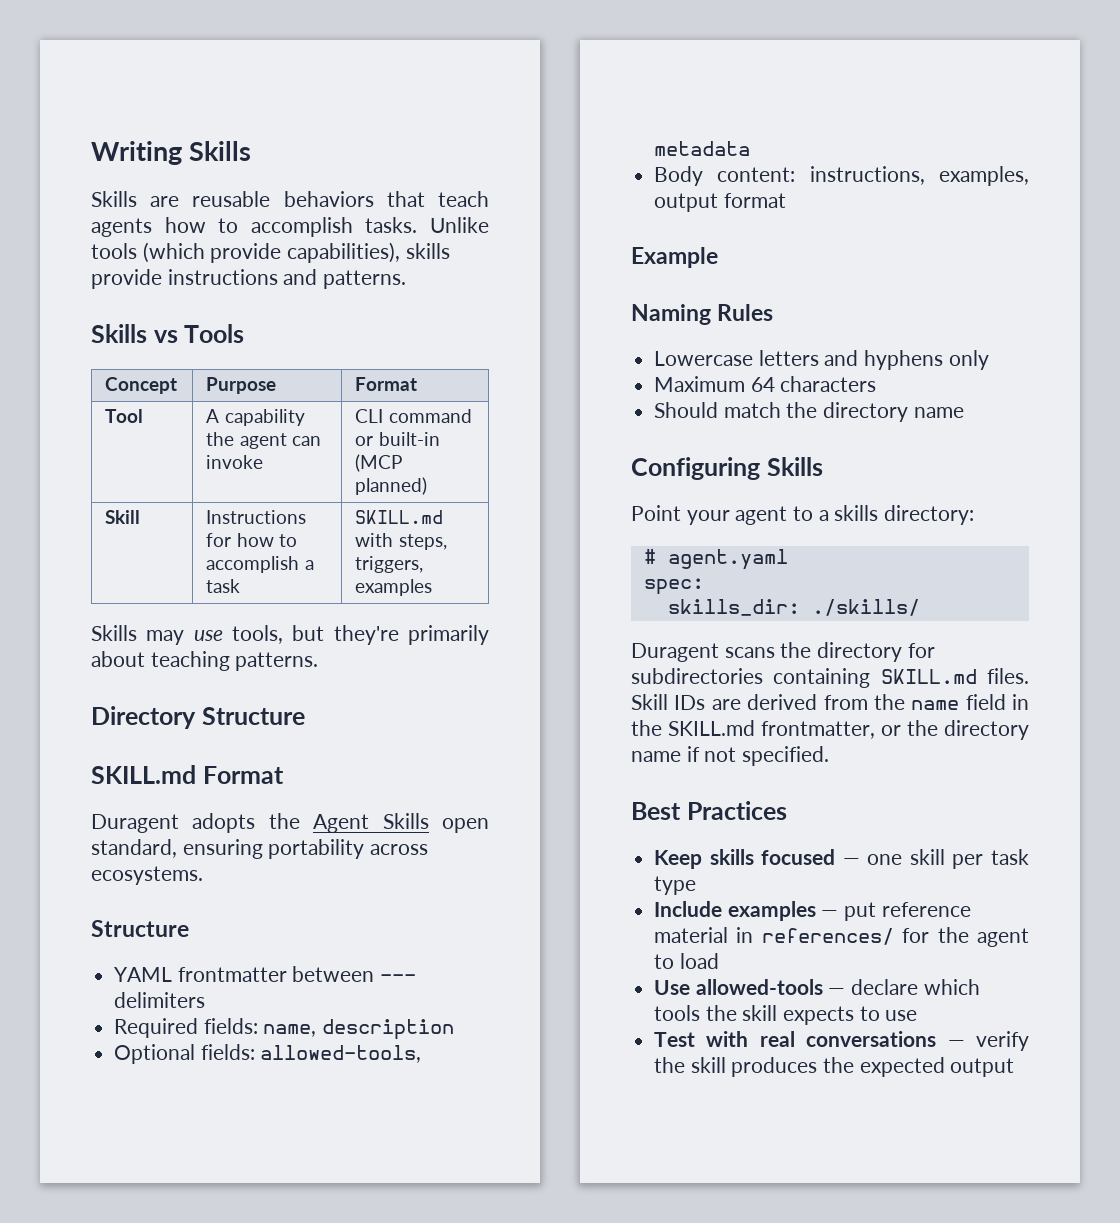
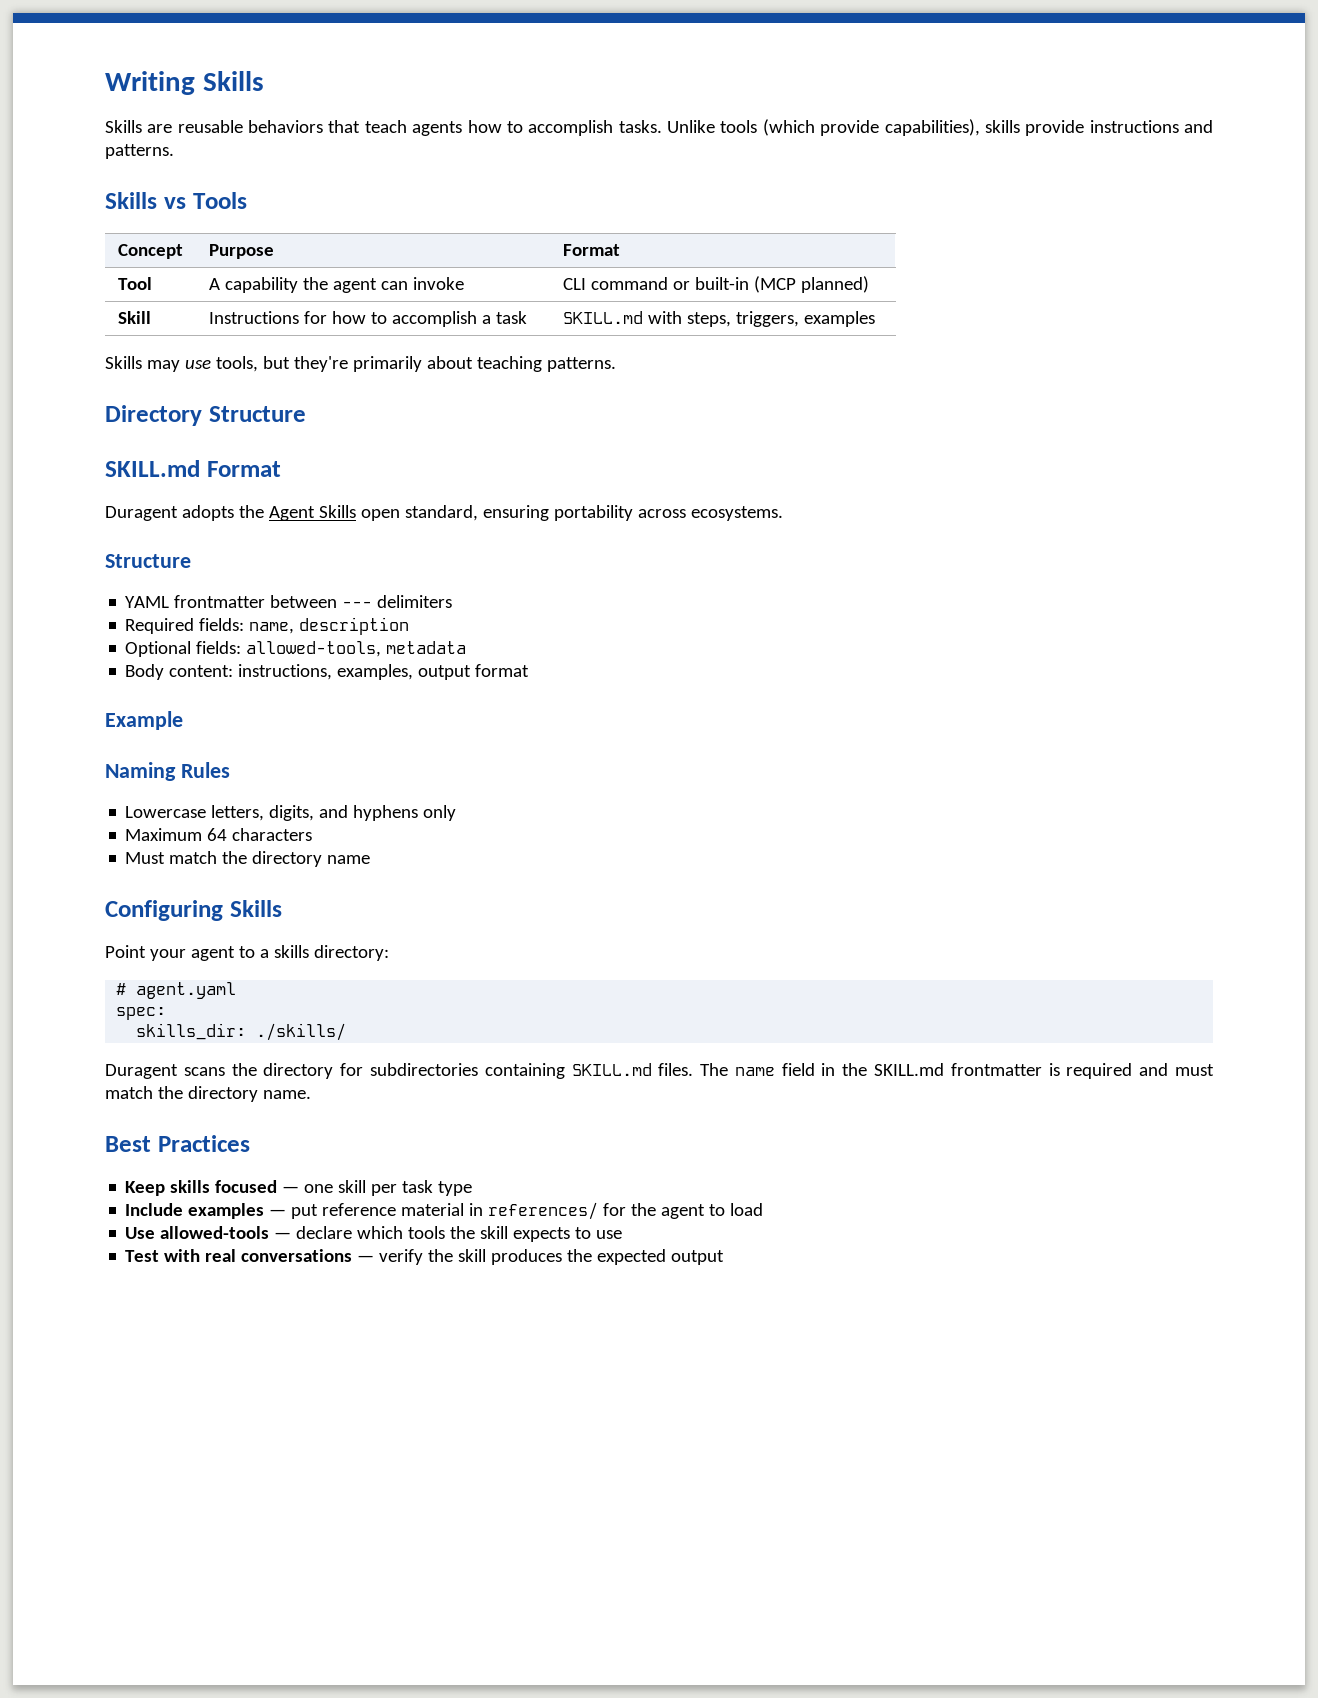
[758,350,819,366] letters -> [211,805,315,821] letters, digits,
[654,402,719,418] Should -> [125,852,166,864] Must
[631,694,905,710] Skill IDs are derived from the -> [700,1063,729,1076] The
[761,720,1029,740] [631,746,830,766] frontmatter, or the directory name if not specified. -> [950,1063,1214,1079] [105,1086,311,1102] frontmatter is required and must match the directory name.

